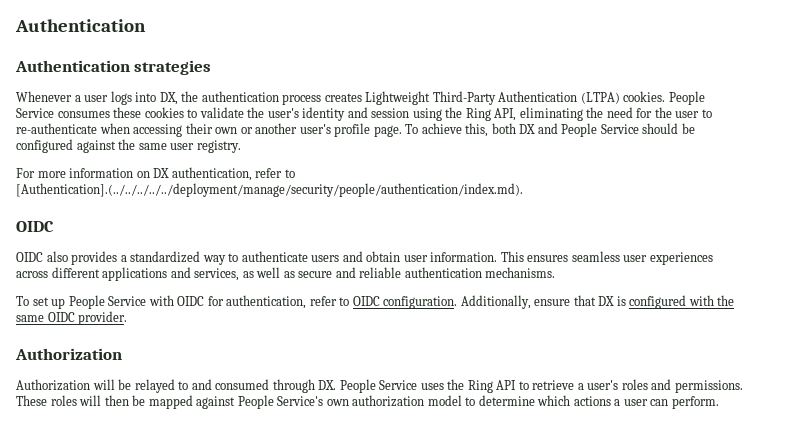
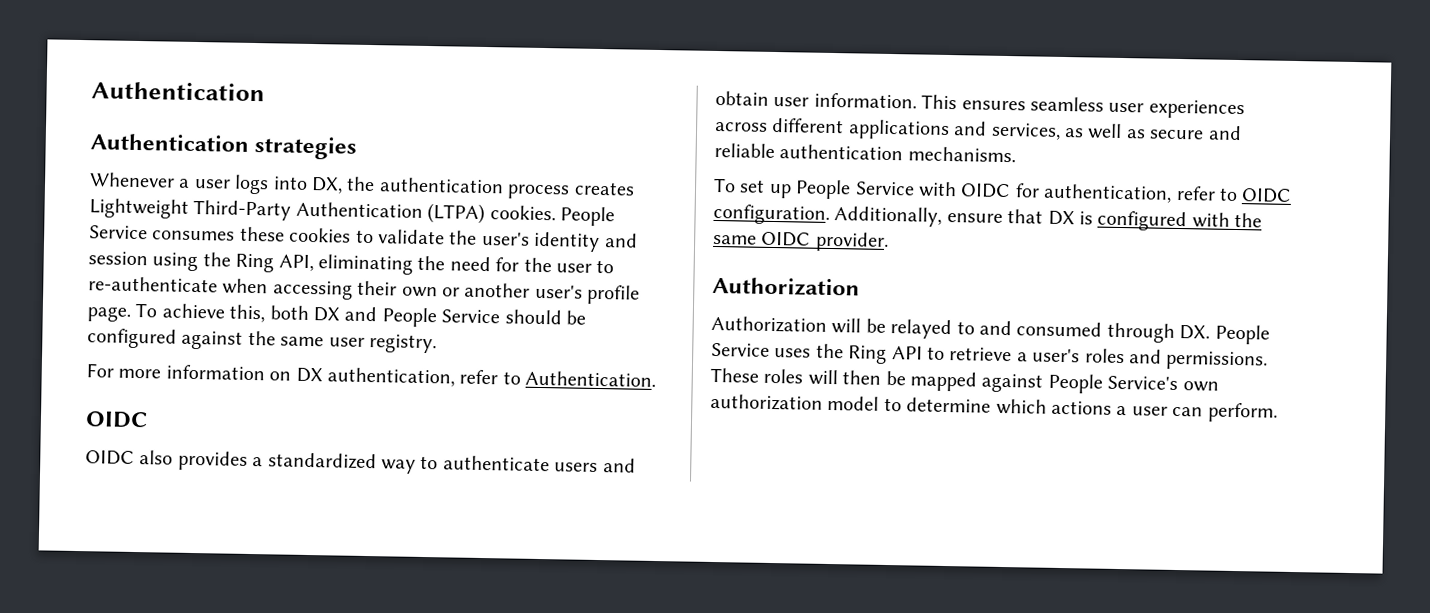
[16,183,523,197] [Authentication].(../../../../../deployment/manage/security/people/authentication/index.md). -> [525,370,657,388] Authentication.

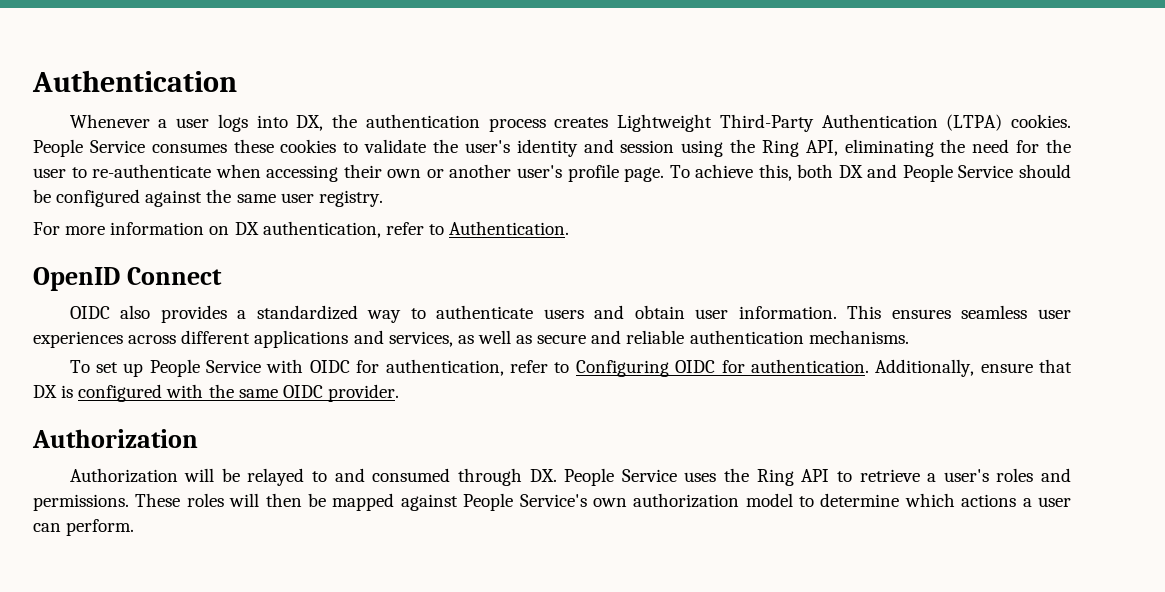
[91,81,265,102] [90,133,358,160] Authentication // Authentication strategies -> [32,70,237,92] Authentication
[85,411,149,429] OIDC -> [33,267,222,291] OpenID Connect
[1241,188,1293,203] [713,203,830,225] OIDC configuration. -> [575,359,869,377] Configuring OIDC for authentication.

